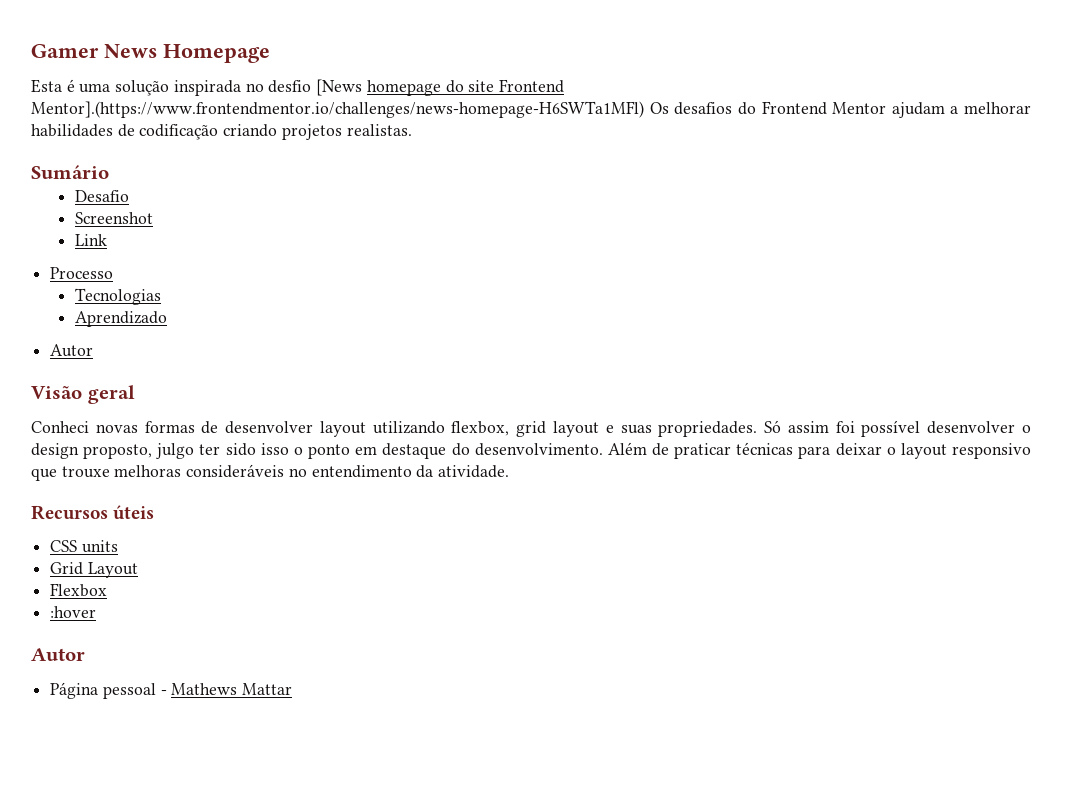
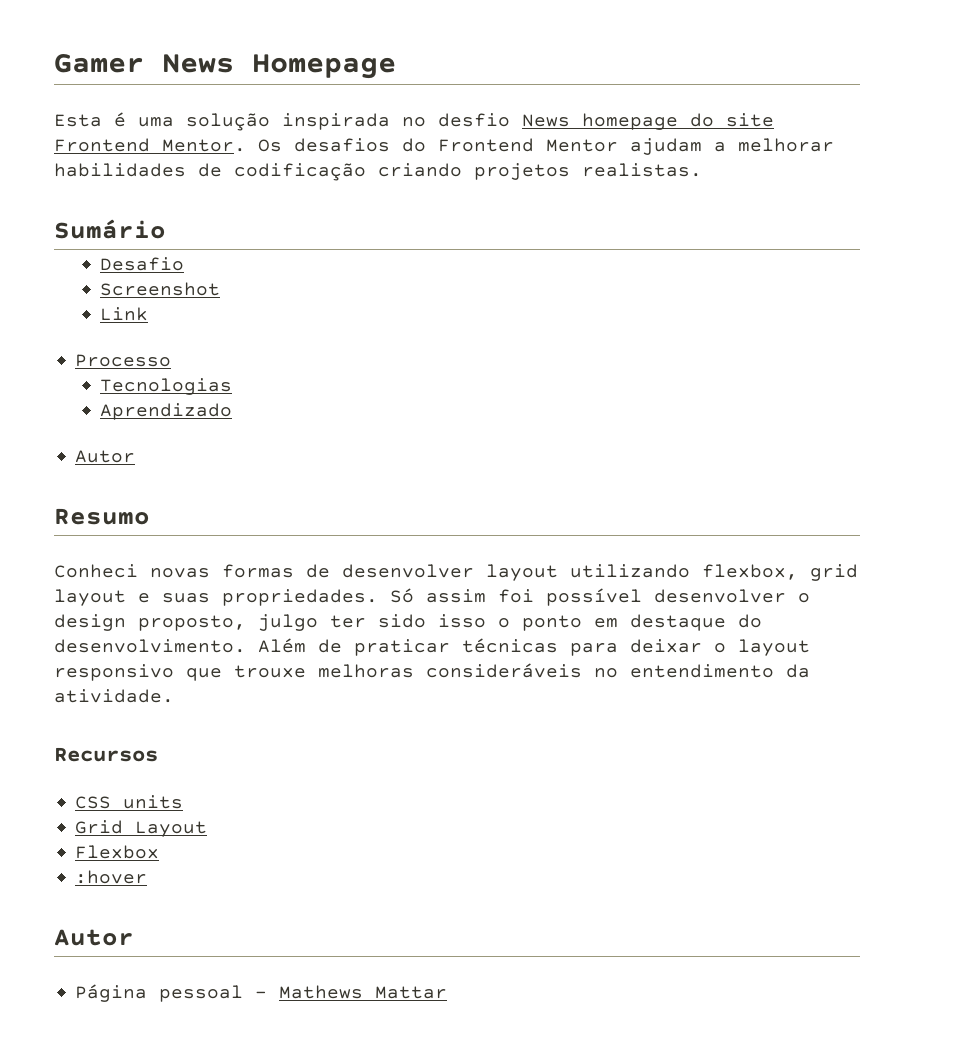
[316,79,363,96] [News -> [522,114,570,127] News
[31,101,644,118] Mentor].(https://www.frontendmentor.io/challenges/news-homepage-H6SWTa1MFl) -> [162,139,246,152] Mentor.
[31,385,135,404] Visão geral -> [54,508,150,525] Resumo
[113,505,155,520] úteis -> (158, 754) none

